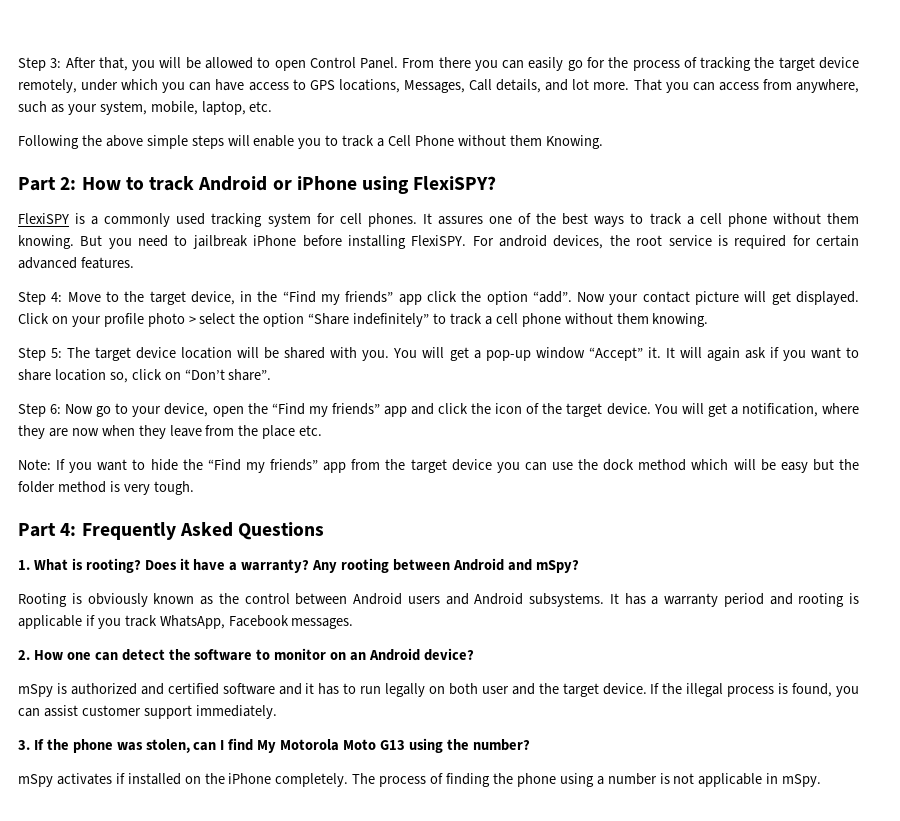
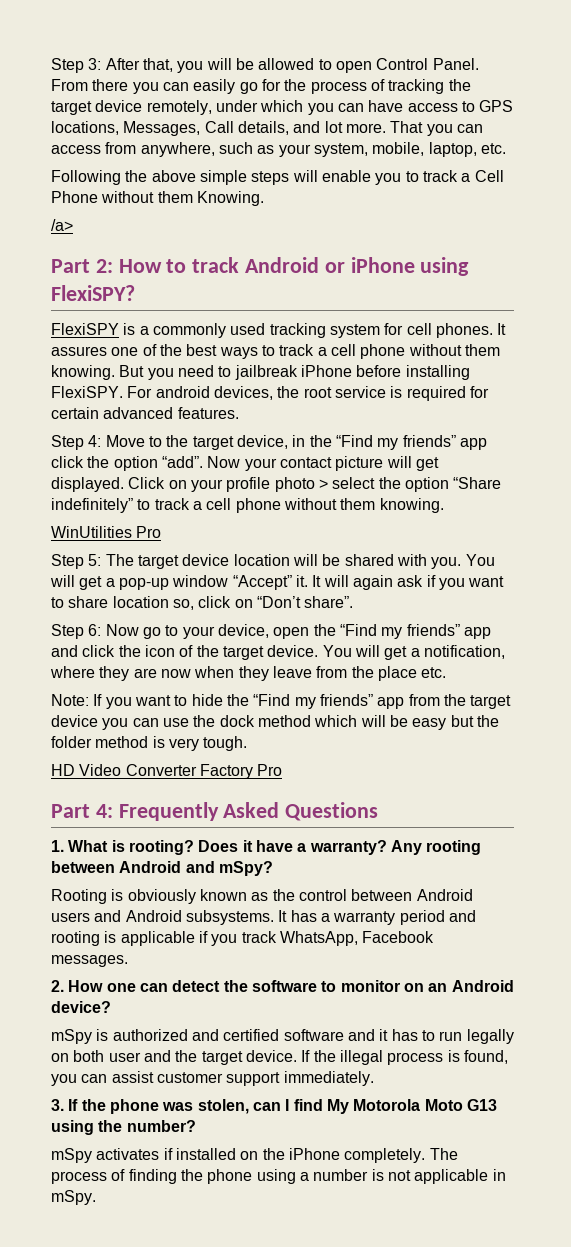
(603, 142) none -> [51,219,73,231] // /a>
(709, 320) none -> [51,526,162,538] // WinUtilities Pro
(194, 488) none -> [51,764,283,779] // HD Video Converter Factory Pro

